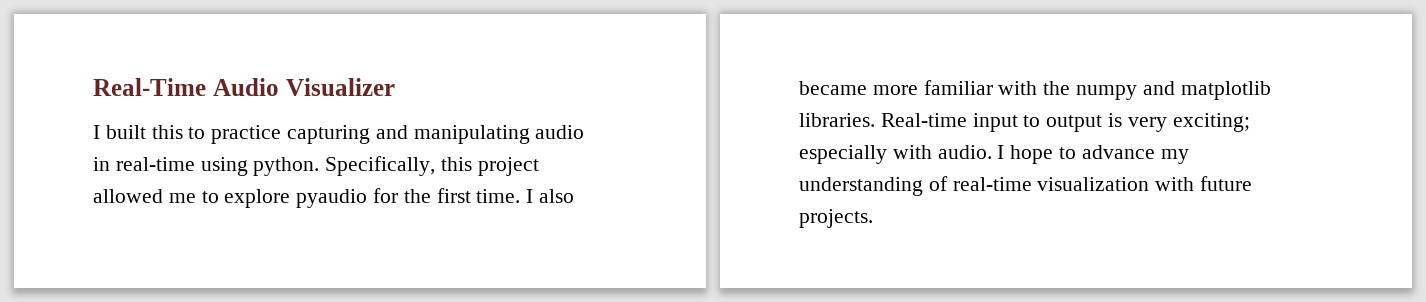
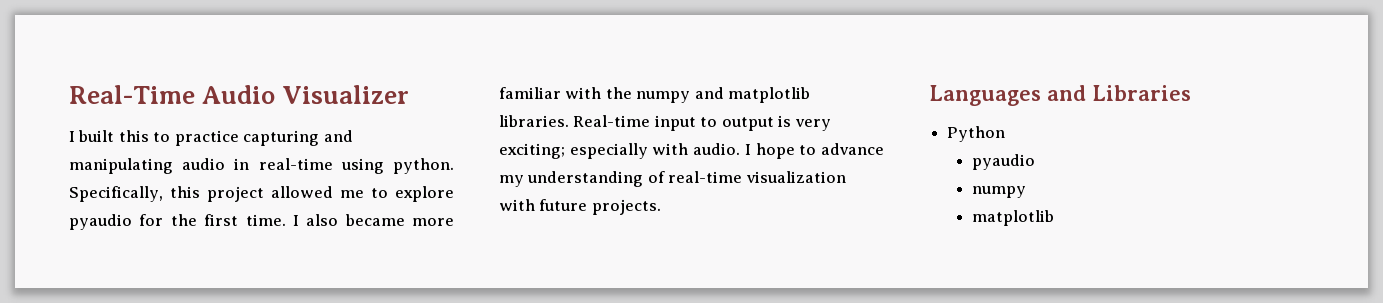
(873, 218) none -> [929,85,1191,106] [947,126,1006,142] [971,154,1035,170] [971,186,1026,198] [971,210,1054,226] // Languages and Libraries // Python // pyaudio // numpy // matplotlib

